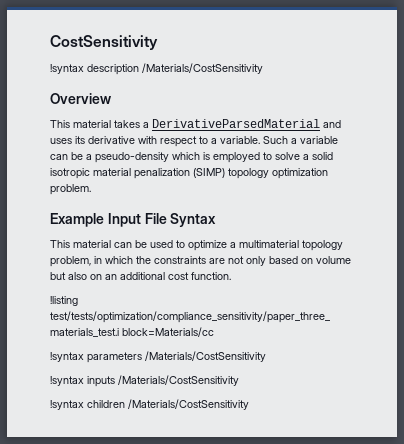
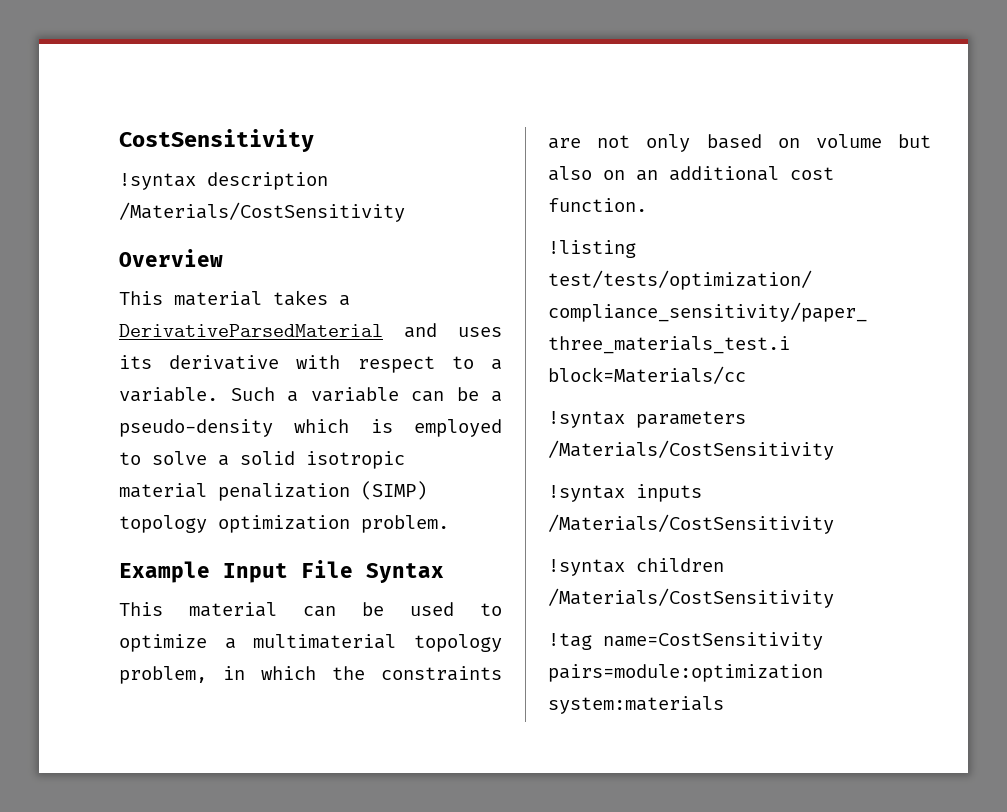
(249, 404) none -> [548,632,823,650] [548,664,823,682] [548,696,724,714] // !tag name=CostSensitivity pairs=module:optimization system:materials

